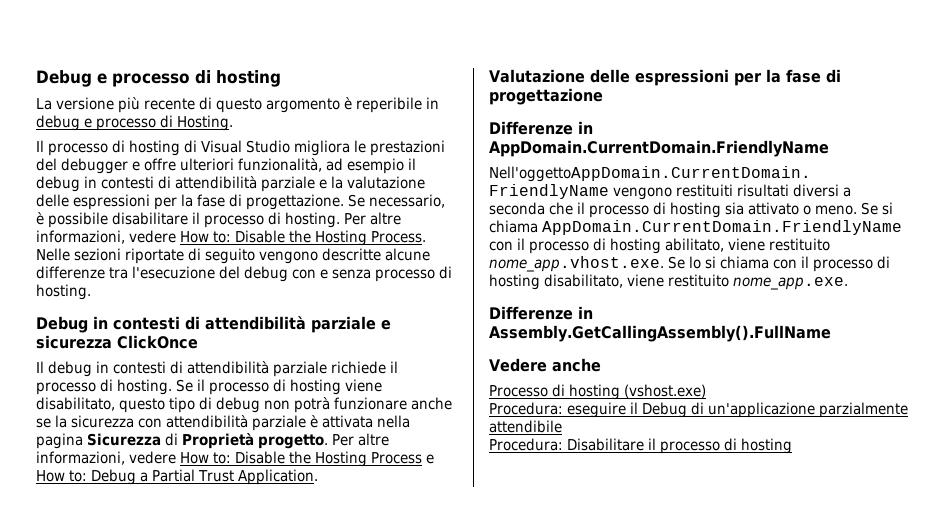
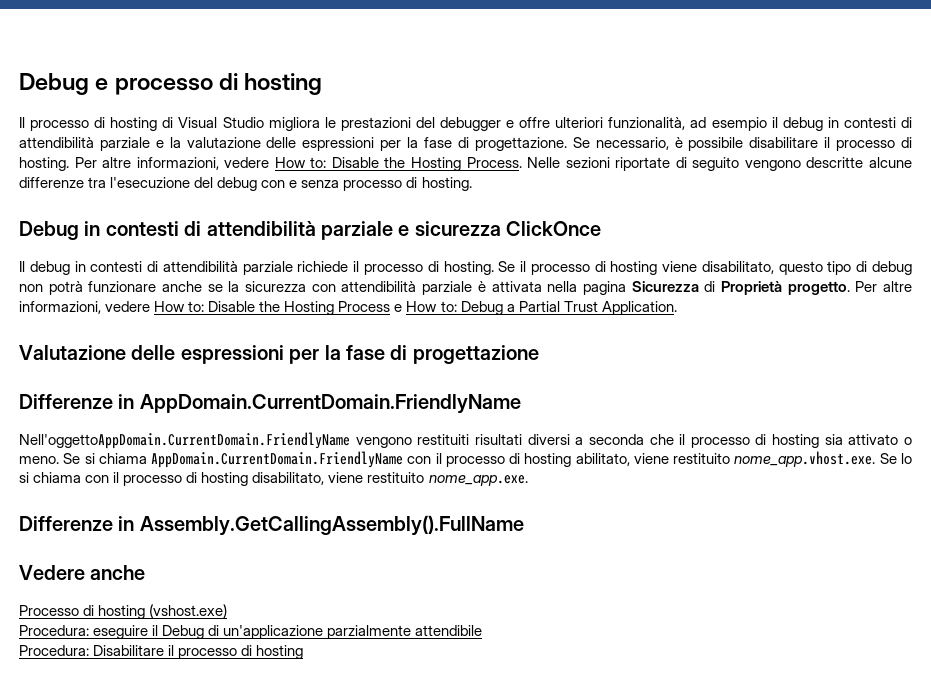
[36,97,439,113] [36,115,233,131] // La versione più recente di questo argomento è reperibile in debug e processo di Hosting. -> (323, 84) none

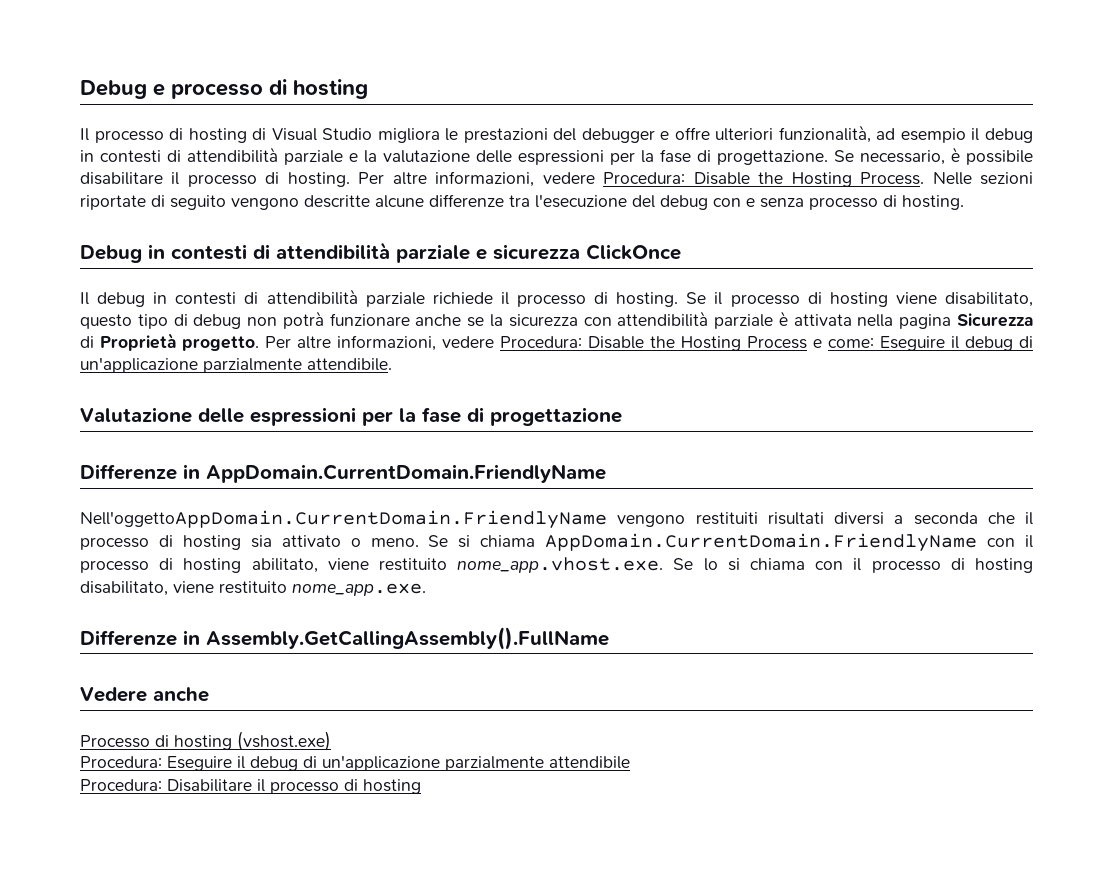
[274,157,327,168] How to: -> [603,172,686,184] Procedura:
[154,301,205,312] How to: -> [500,336,582,348] Procedura:
[406,301,677,315] How to: Debug a Partial Trust Application. -> [828,336,1033,351] [80,357,392,373] come: Eseguire il debug di un'applicazione parzialmente attendibile.
[93,625,205,639] eseguire il Debug -> [167,756,298,771] Eseguire il debug

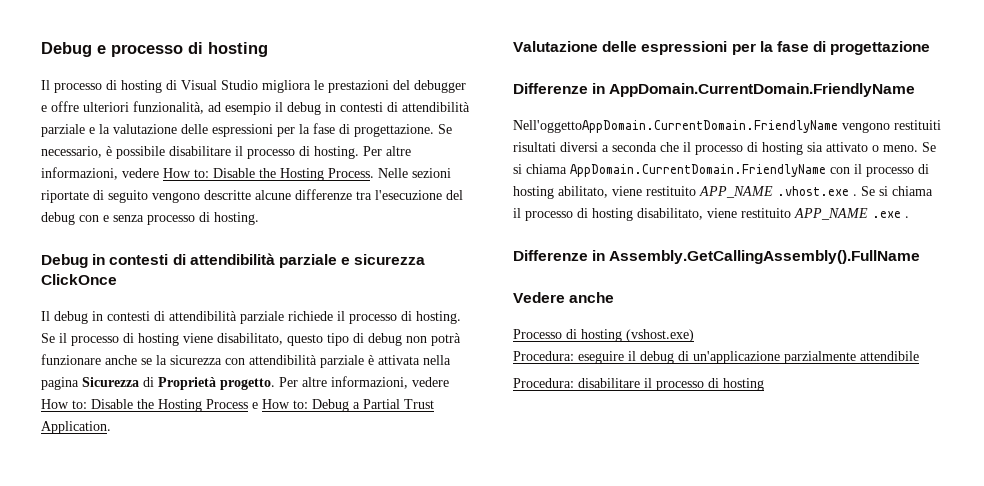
[603,172,686,184] Procedura: -> [163,168,209,178] How to:
[500,336,582,348] Procedura: -> [41,399,87,409] How to:
[828,336,1033,351] [80,357,392,373] come: Eseguire il debug di un'applicazione parzialmente attendibile. -> [262,399,434,412] [41,421,111,434] How to: Debug a Partial Trust Application.
[457,557,844,573] nome_app.vhost.exe. Se lo si chiama con -> [699,186,933,198] APP_NAME .vhost.exe . Se si chiama
[292,583,426,596] nome_app.exe. -> [794,208,909,220] APP_NAME .exe .
[167,756,232,771] Eseguire -> [578,351,624,364] eseguire
[167,779,252,792] Disabilitare -> [578,378,640,388] disabilitare

